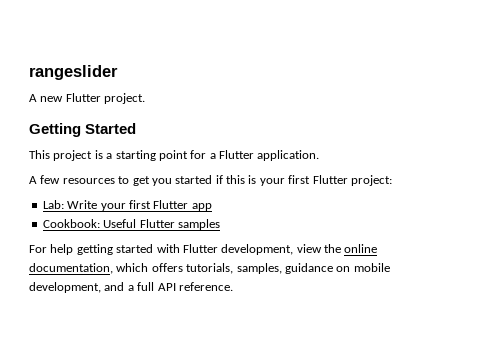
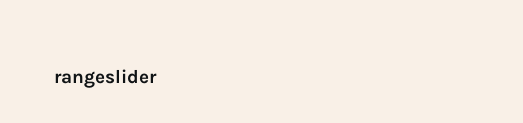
[29,93,146,104] [29,123,137,137] [29,150,320,161] [29,175,392,186] [42,200,212,211] [42,219,220,230] [29,244,378,255] [29,263,390,274] [29,282,233,293] // A new Flutter project. // Getting Started // This project is a starting point for a Flutter application. // A few resources to get you started if this is your first Flutter project: // Lab: Write your first Flutter app // Cookbook: Useful Flutter samples // For help getting started with Flutter development, view the online documentation, which offers tutorials, samples, guidance on mobile development, and a full API reference. -> (157, 78) none

